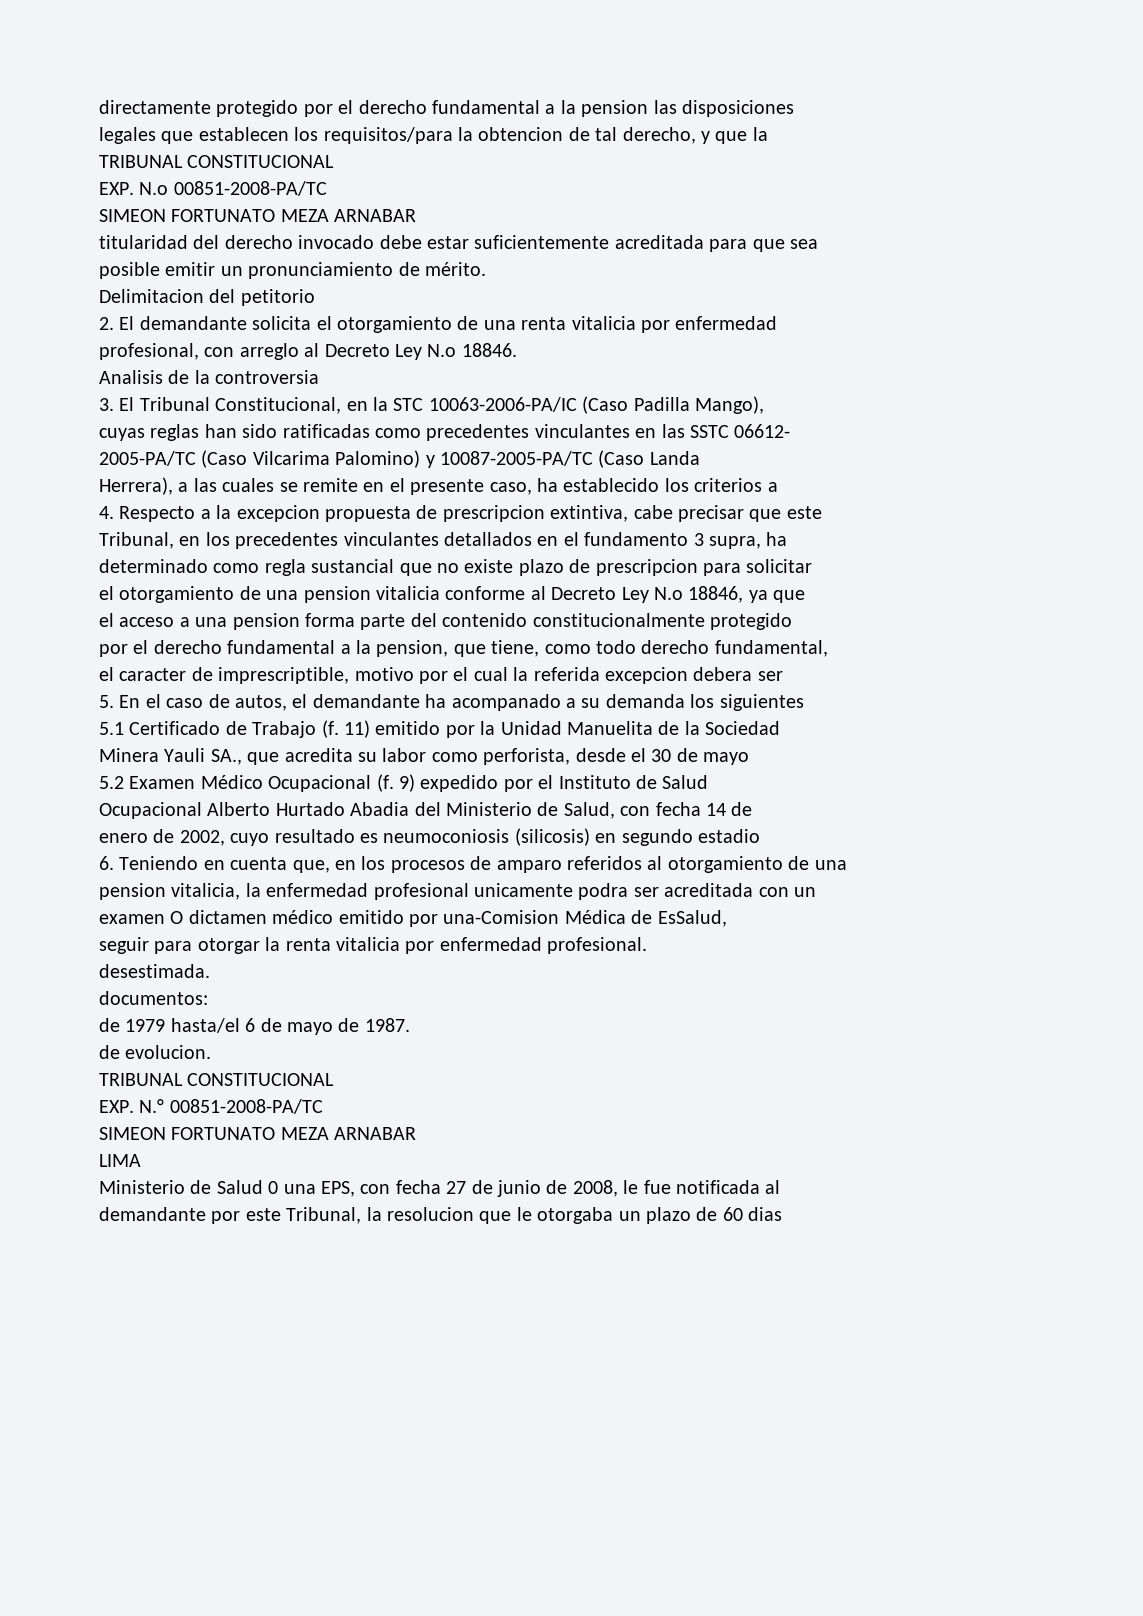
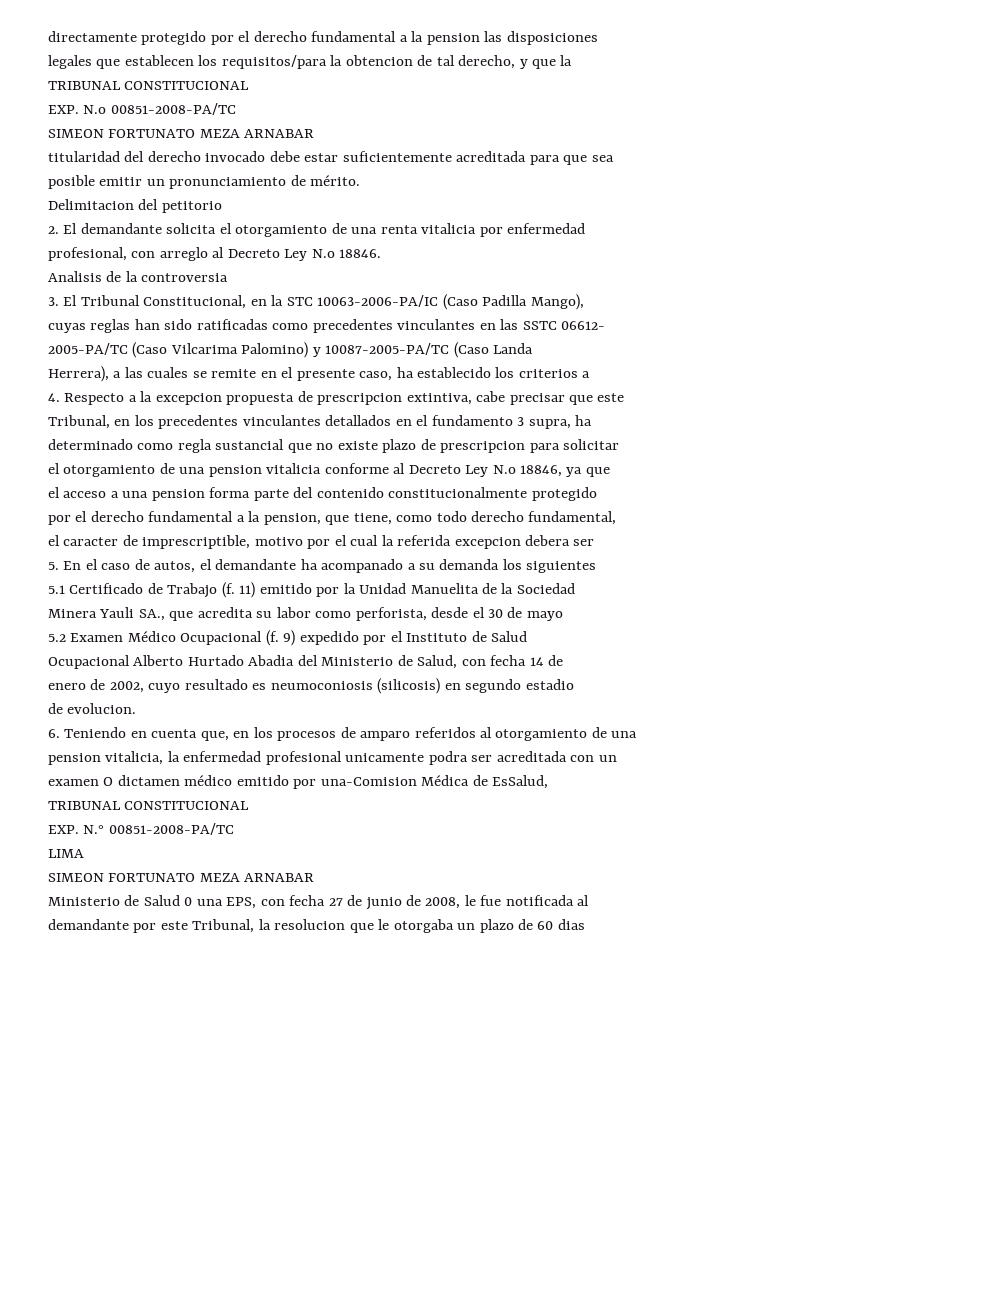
(760, 836) none -> [48,703,137,714] // de evolucion.
[99,937,648,954] [99,964,210,978] [99,991,208,1005] [99,1018,410,1035] [99,1045,212,1059] // seguir para otorgar la renta vitalicia por enfermedad profesional. // desestimada. // documentos: // de 1979 hasta/el 6 de mayo de 1987. // de evolucion. -> (549, 782) none
[99,1127,417,1140] [99,1154,141,1167] // SIMEON FORTUNATO MEZA ARNABAR // LIMA -> [48,849,84,858] [48,873,315,882] // LIMA // SIMEON FORTUNATO MEZA ARNABAR

